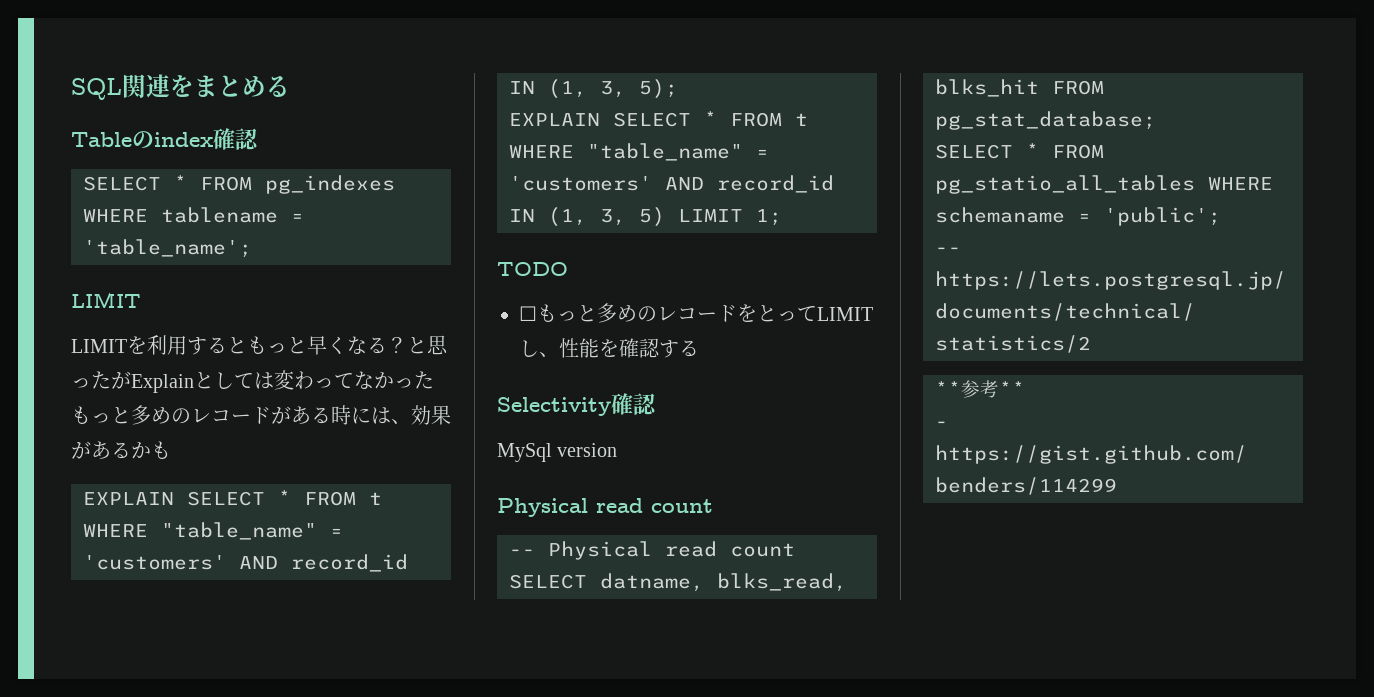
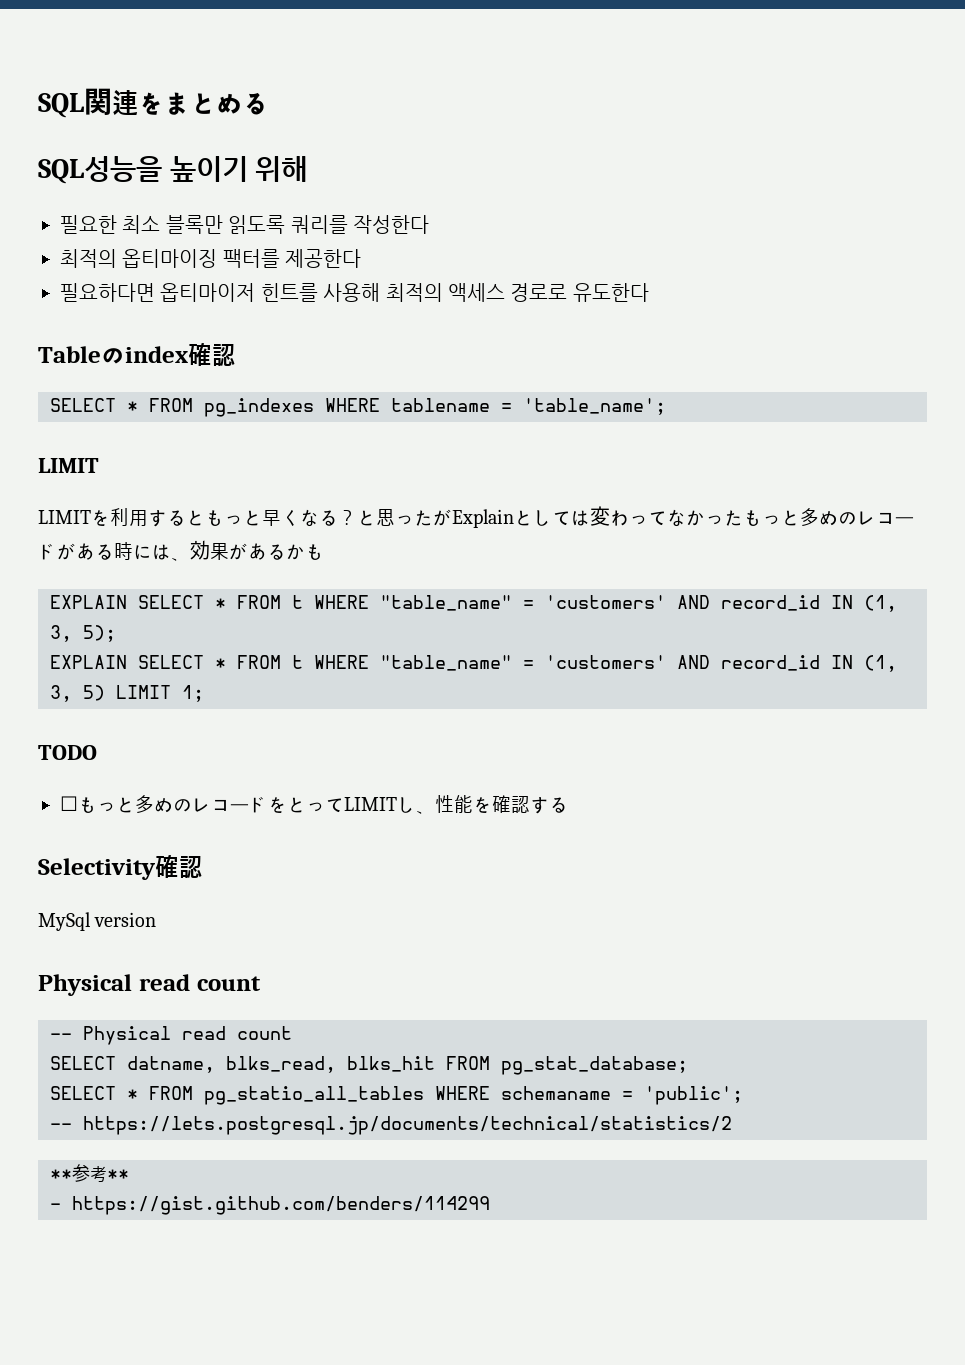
(290, 86) none -> [38,156,308,184] [60,215,429,234] [60,249,362,268] [60,283,649,302] // SQL성능을 높이기 위해 // 필요한 최소 블록만 읽도록 쿼리를 작성한다 // 최적의 옵티마이징 팩터를 제공한다 // 필요하다면 옵티마이저 힌트를 사용해 최적의 액세스 경로로 유도한다

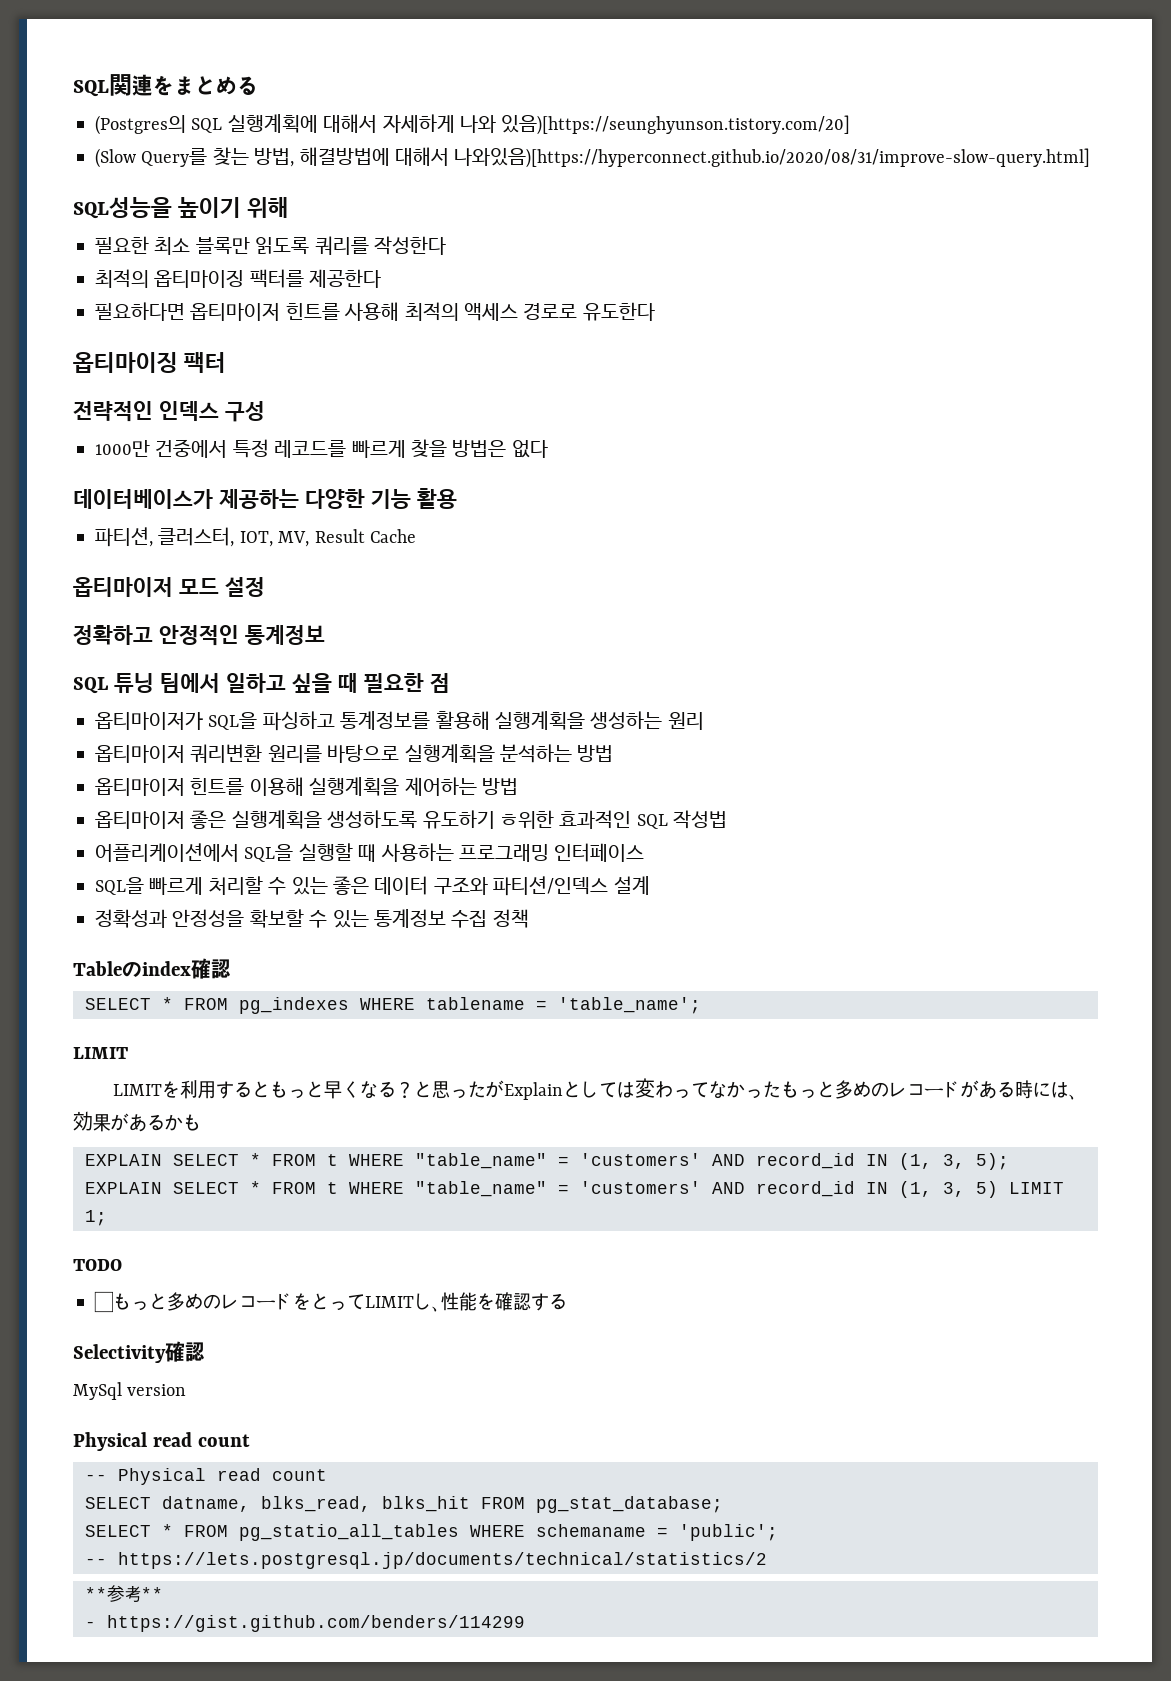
(268, 103) none -> [95,114,851,135] [95,147,1091,168] // (Postgres의 SQL 실행계획에 대해서 자세하게 나와 있음)[https://seunghyunson.tistory.com/20] // (Slow Query를 찾는 방법, 해결방법에 대해서 나와있음)[https://hyperconnect.github.io/2020/08/31/improve-slow-query.html]
(649, 292) none -> [73,352,227,373] [73,401,265,422] [95,439,548,458] [73,488,457,509] [95,527,416,547] [73,577,265,597] [73,625,325,646] [73,673,450,694] [95,711,704,731] [95,744,614,763] [95,777,518,796] [95,810,728,829] [95,843,645,862] [95,876,650,896] [95,909,529,928] // 옵티마이징 팩터 // 전략적인 인덱스 구성 // 1000만 건중에서 특정 레코드를 빠르게 찾을 방법은 없다 // 데이터베이스가 제공하는 다양한 기능 활용 // 파티션, 클러스터, IOT, MV, Result Cache // 옵티마이저 모드 설정 // 정확하고 안정적인 통계정보 // SQL 튜닝 팀에서 일하고 싶을 때 필요한 점 // 옵티마이저가 SQL을 파싱하고 통계정보를 활용해 실행계획을 생성하는 원리 // 옵티마이저 쿼리변환 원리를 바탕으로 실행계획을 분석하는 방법 // 옵티마이저 힌트를 이용해 실행계획을 제어하는 방법 // 옵티마이저 좋은 실행계획을 생성하도록 유도하기 ㅎ위한 효과적인 SQL 작성법 // 어플리케이션에서 SQL을 실행할 때 사용하는 프로그래밍 인터페이스 // SQL을 빠르게 처리할 수 있는 좋은 데이터 구조와 파티션/인덱스 설계 // 정확성과 안정성을 확보할 수 있는 통계정보 수집 정책

